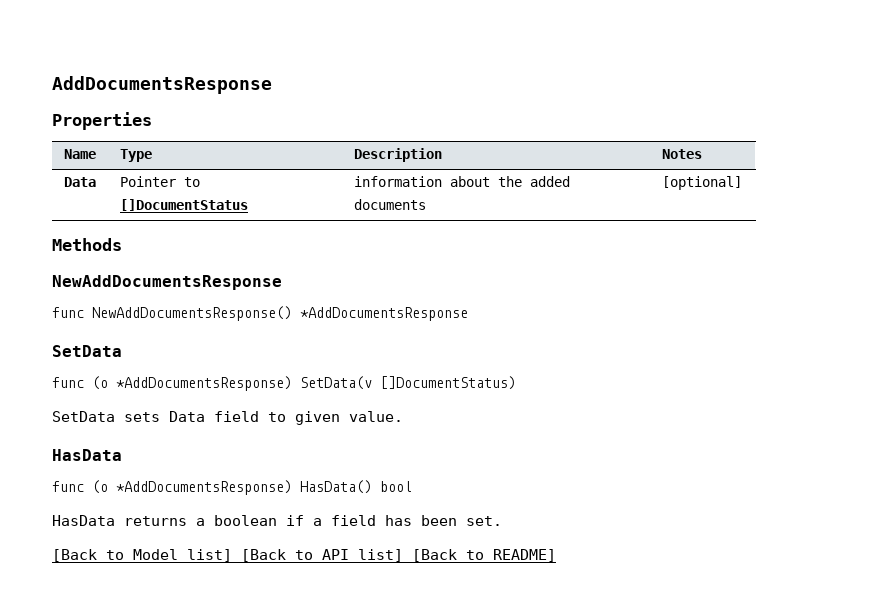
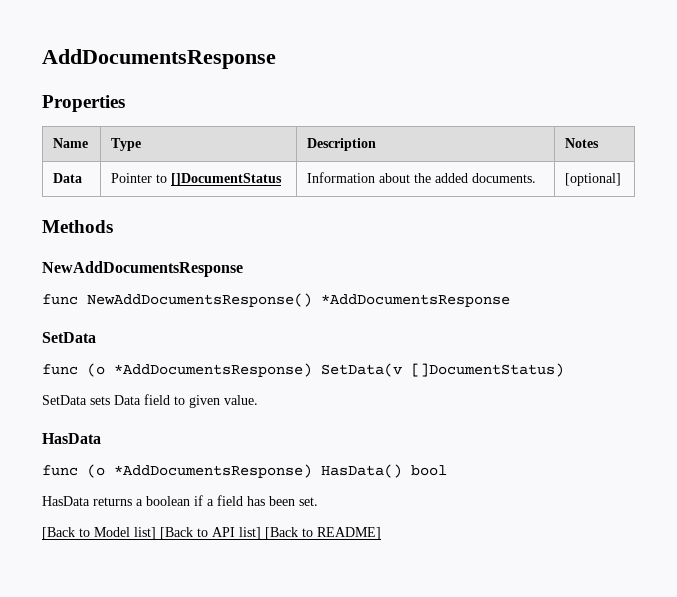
[353,176,442,187] information -> [306,172,375,183] Information
[353,199,426,210] documents -> [471,173,536,183] documents.

